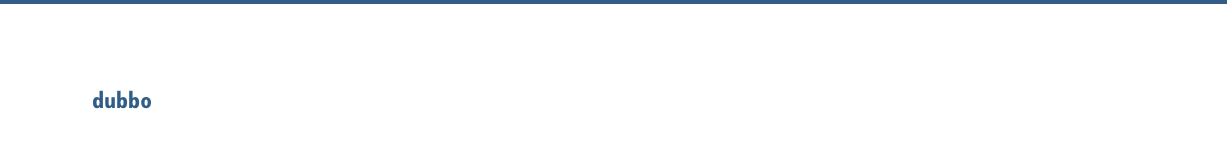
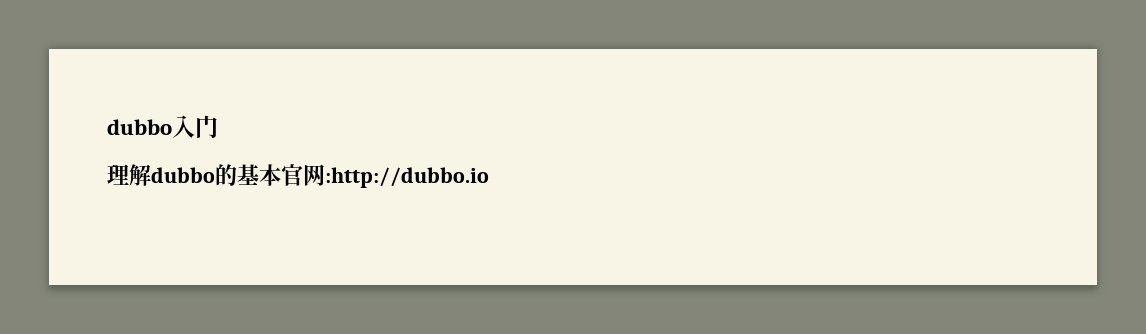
[92,90,152,109] dubbo -> [107,115,218,138] [107,164,489,188] dubbo入门 // 理解dubbo的基本官网:http://dubbo.io

